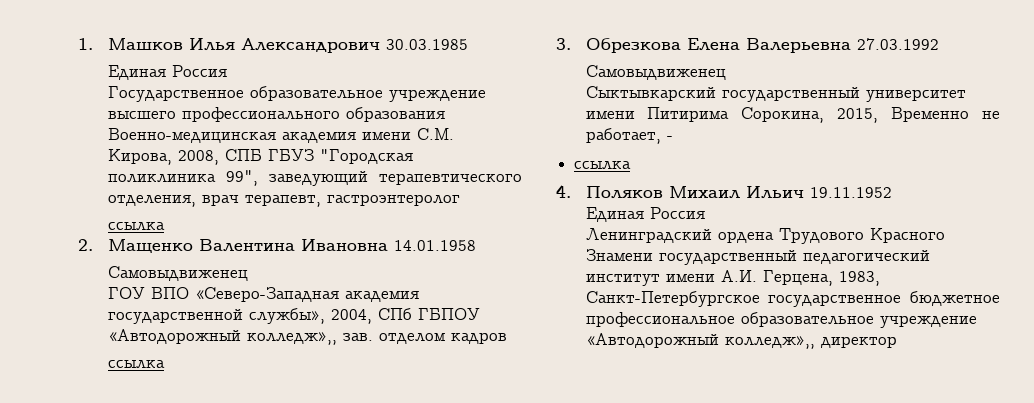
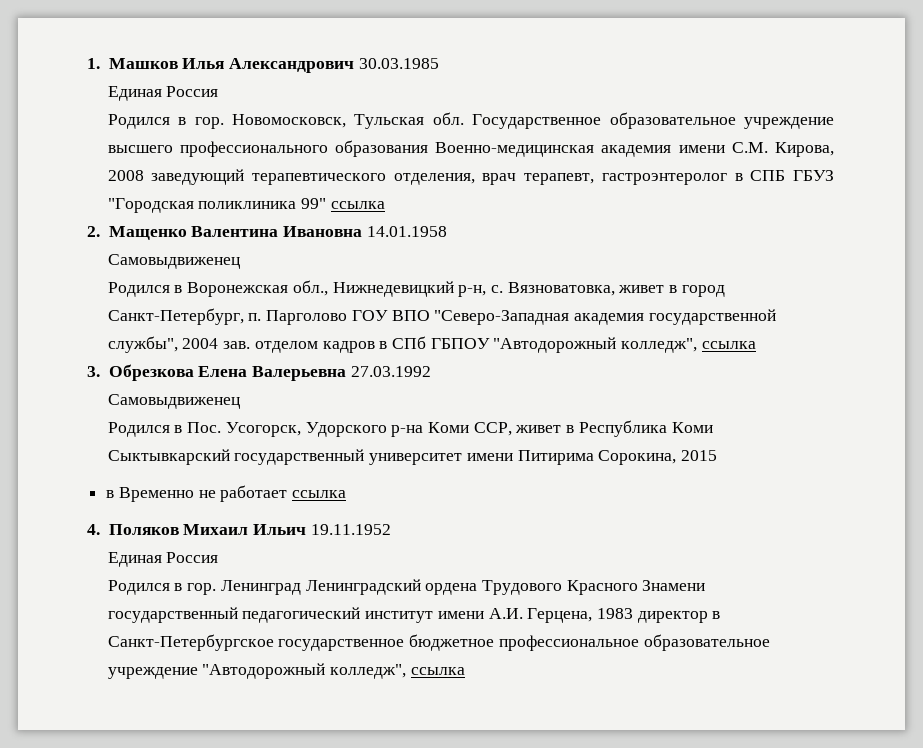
(227, 71) none -> [107,112,464,129] Родился в гор. Новомосковск, Тульская обл.
[177,149,413,165] [107,170,258,186] 2008, СПБ ГБУЗ "Городская поликлиника 99", -> [107,170,144,181] 2008
(460, 200) // -> [734,170,835,181] [107,198,327,213] в СПБ ГБУЗ "Городская поликлиника 99"
(248, 273) none -> [107,280,725,297] [107,308,348,325] Родился в Воронежская обл., Нижнедевицкий р-н, с. Вязноватовка, живет в город Санкт-Петербург, п. Парголово
[194,287,339,302] «Северо-Западная -> [434,310,570,325] "Северо-Западная
[248,308,480,324] [107,329,507,345] службы», 2004, СПб ГБПОУ «Автодорожный колледж»,, зав. отделом кадров // -> [107,336,698,353] службы", 2004 зав. отделом кадров в СПб ГБПОУ "Автодорожный колледж",
(726, 72) none -> [107,420,713,437] Родился в Пос. Усогорск, Удорского р-на Коми ССР, живет в Республика Коми
[837,107,1001,123] [585,128,673,144] 2015, Временно не работает, - // -> [681,450,718,461] [106,485,288,502] 2015 // в Временно не работает
(705, 213) none -> [107,580,301,595] Родился в гор. Ленинград
[838,271,880,286] 1983, -> [597,608,721,623] 1983 директор в
[585,333,897,349] «Автодорожный колледж»,, директор -> [202,663,465,679] "Автодорожный колледж", ссылка

